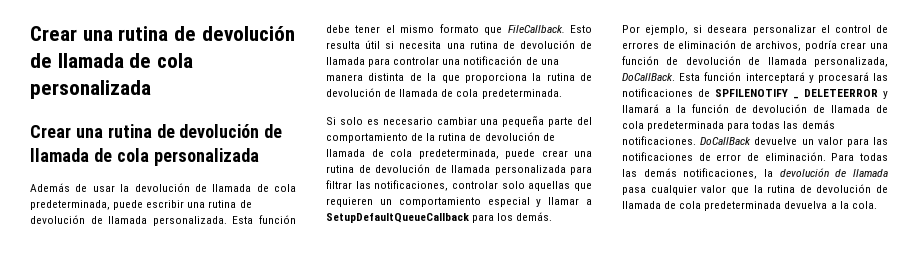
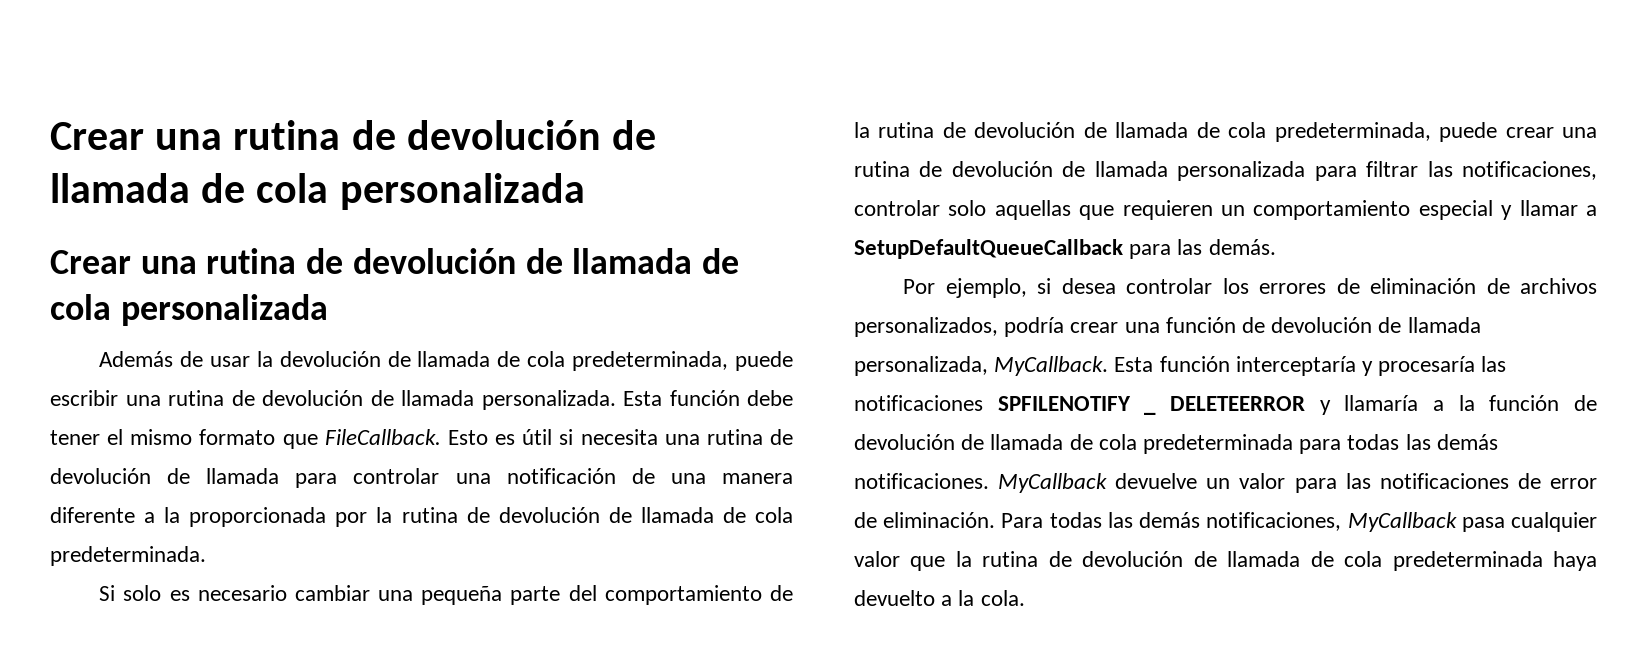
[326,41,360,49] resulta -> [495,434,516,445] es
[368,73,527,83] distinta de la que proporciona -> [50,507,368,527] diferente a la proporcionada por
[497,213,514,221] los -> [1177,239,1203,255] las
[707,25,888,35] deseara personalizar el control de -> [1061,278,1249,294] desea controlar los
[755,41,802,51] archivos, -> [1520,278,1597,294] [854,317,998,337] archivos personalizados,
[622,72,888,83] [622,88,710,97] DoCallBack. Esta función interceptará y procesará las notificaciones de -> [994,356,1507,376] [854,395,983,411] MyCallback. Esta función interceptaría y procesaría las notificaciones
[622,104,659,113] llamará -> [1344,395,1419,411] llamaría
[700,137,752,145] DoCallBack -> [998,473,1108,493] MyCallback
[764,168,888,177] la devolución de llamada -> [1347,512,1457,532] MyCallback
[784,201,828,209] devuelva -> [1553,551,1597,571] [854,590,935,606] haya devuelto

